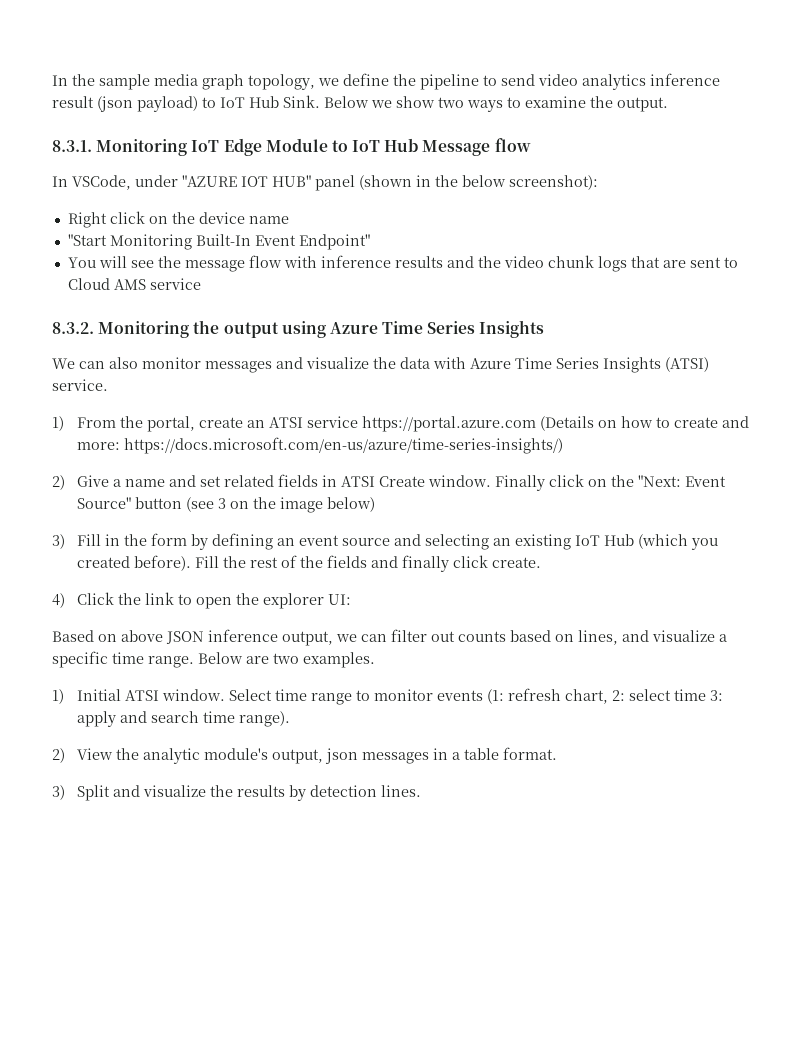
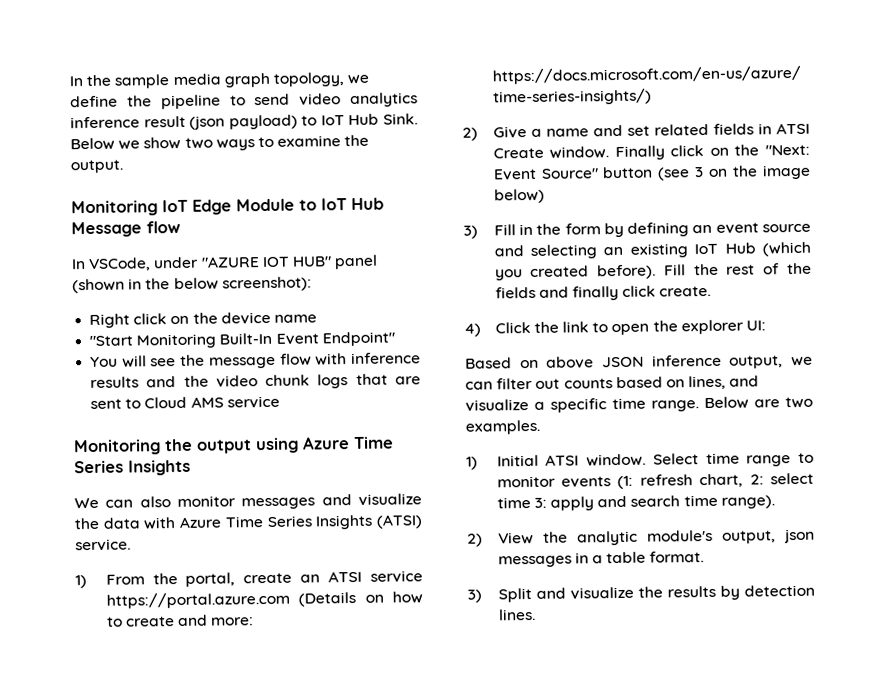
[52,140,92,152] 8.3.1. -> (123, 166) none
[52,322,94,334] 8.3.2. -> (280, 402) none

